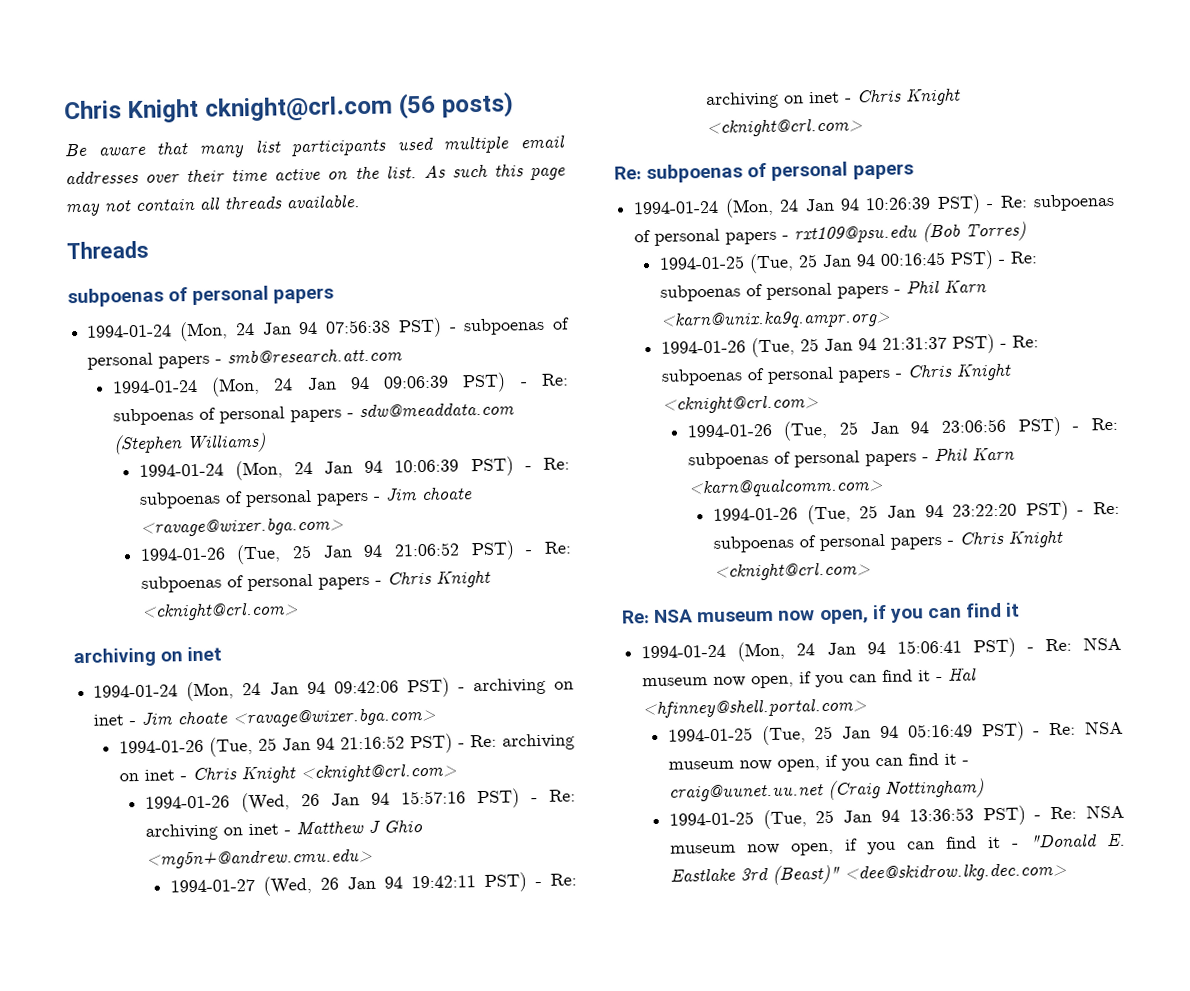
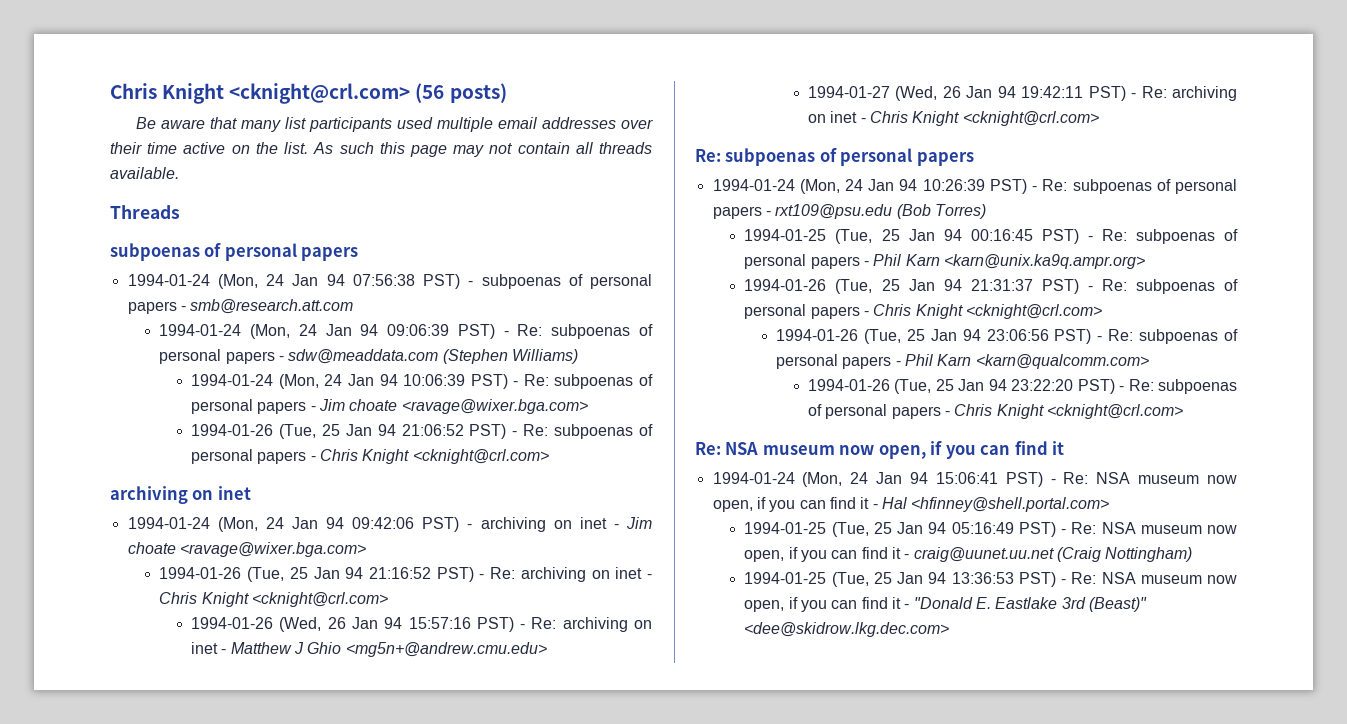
[64,95,393,124] Chris Knight cknight@crl.com -> [110,83,411,104] Chris Knight <cknight@crl.com>

